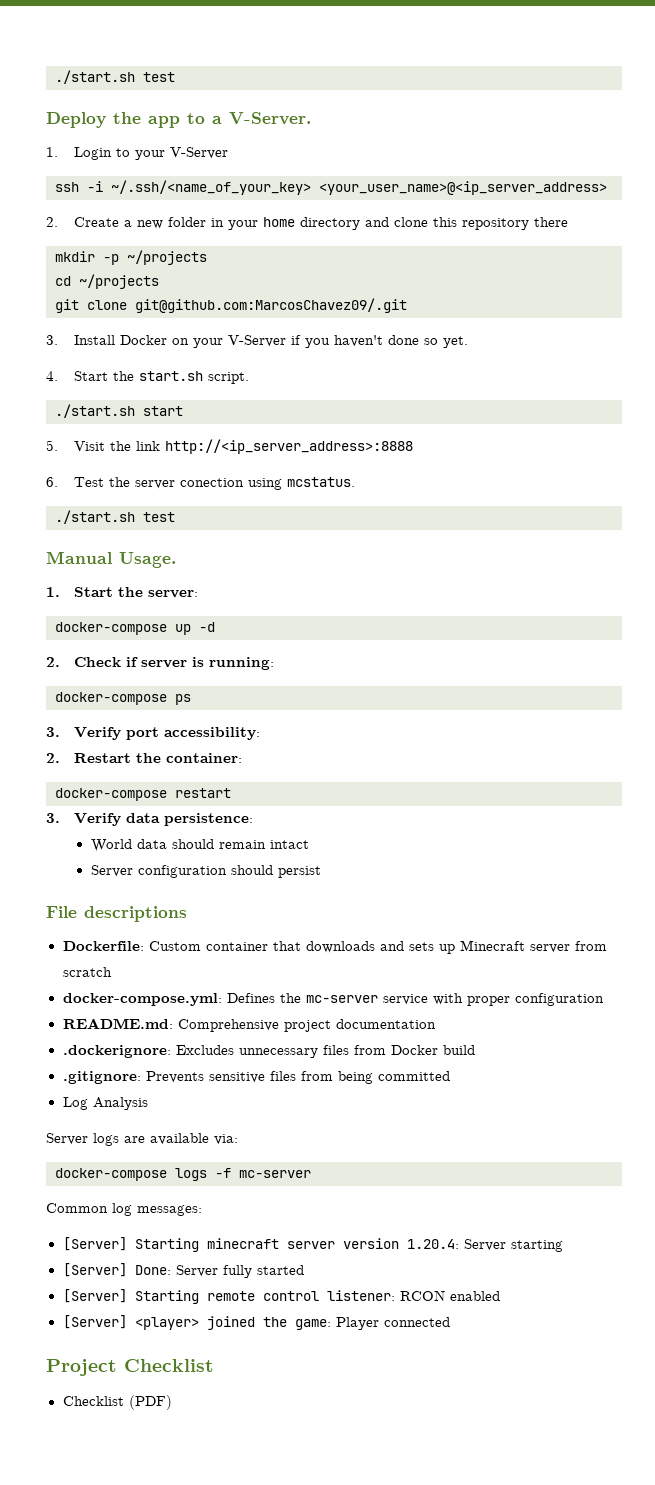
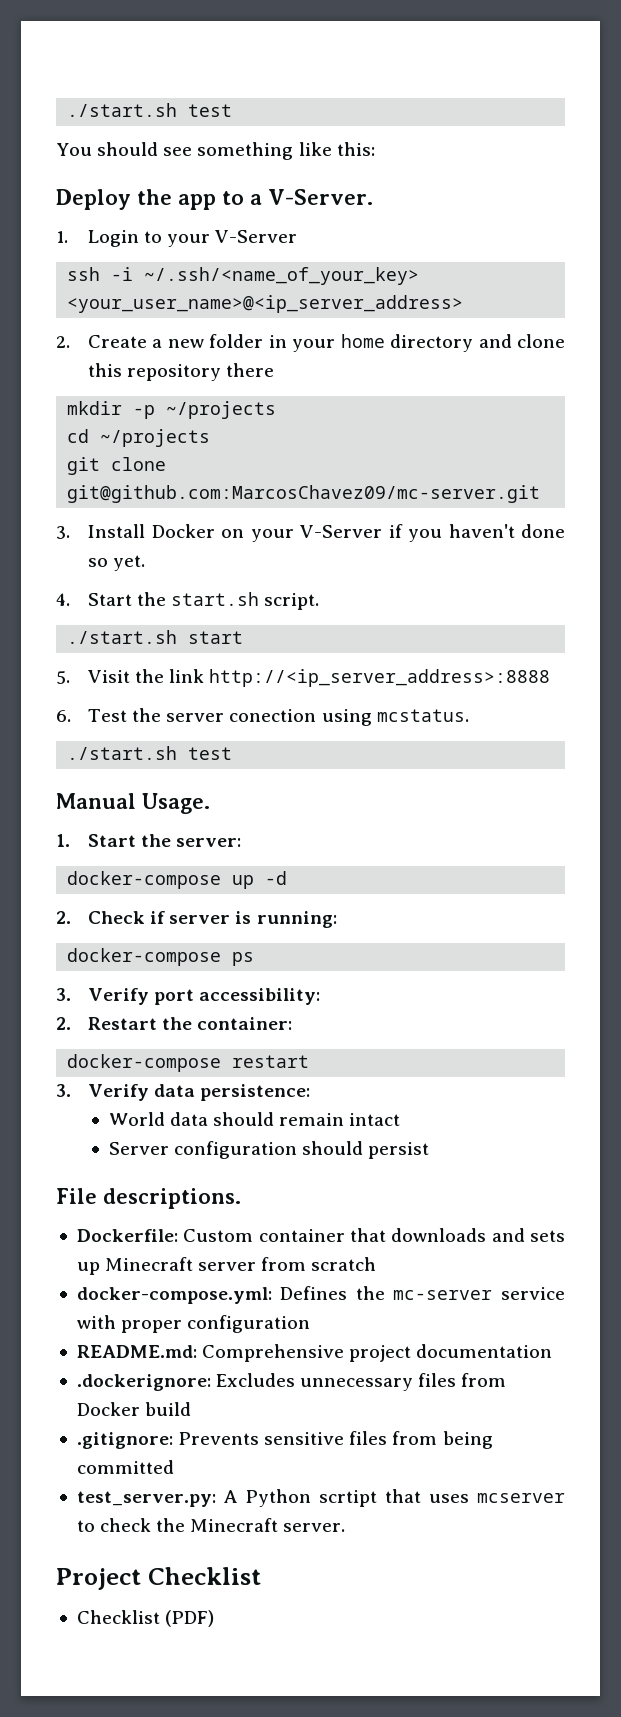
[55,70,175,84] ./start.sh test -> [67,103,233,117] [56,142,375,160] ./start.sh test // You should see something like this:
[135,298,407,313] git@github.com:MarcosChavez09/.git -> [67,485,541,503] git@github.com:MarcosChavez09/mc-server.git
[84,906,187,922] descriptions -> [103,1188,241,1209] descriptions.
[62,1097,148,1110] [46,1133,238,1146] [55,1168,311,1181] [46,1203,202,1216] [62,1237,563,1252] [62,1263,304,1278] [62,1289,500,1304] [62,1315,450,1330] Log Analysis // Server logs are available via: // docker-compose logs -f mc-server // Common log messages: // [Server] Starting minecraft server version 1.20.4: Server starting // [Server] Done: Server fully started // [Server] Starting remote control listener: RCON enabled // [Server] <player> joined the game: Player connected -> [76,1489,565,1507] [76,1518,346,1532] test_server.py: A Python scrtipt that uses mcserver to check the Minecraft server.

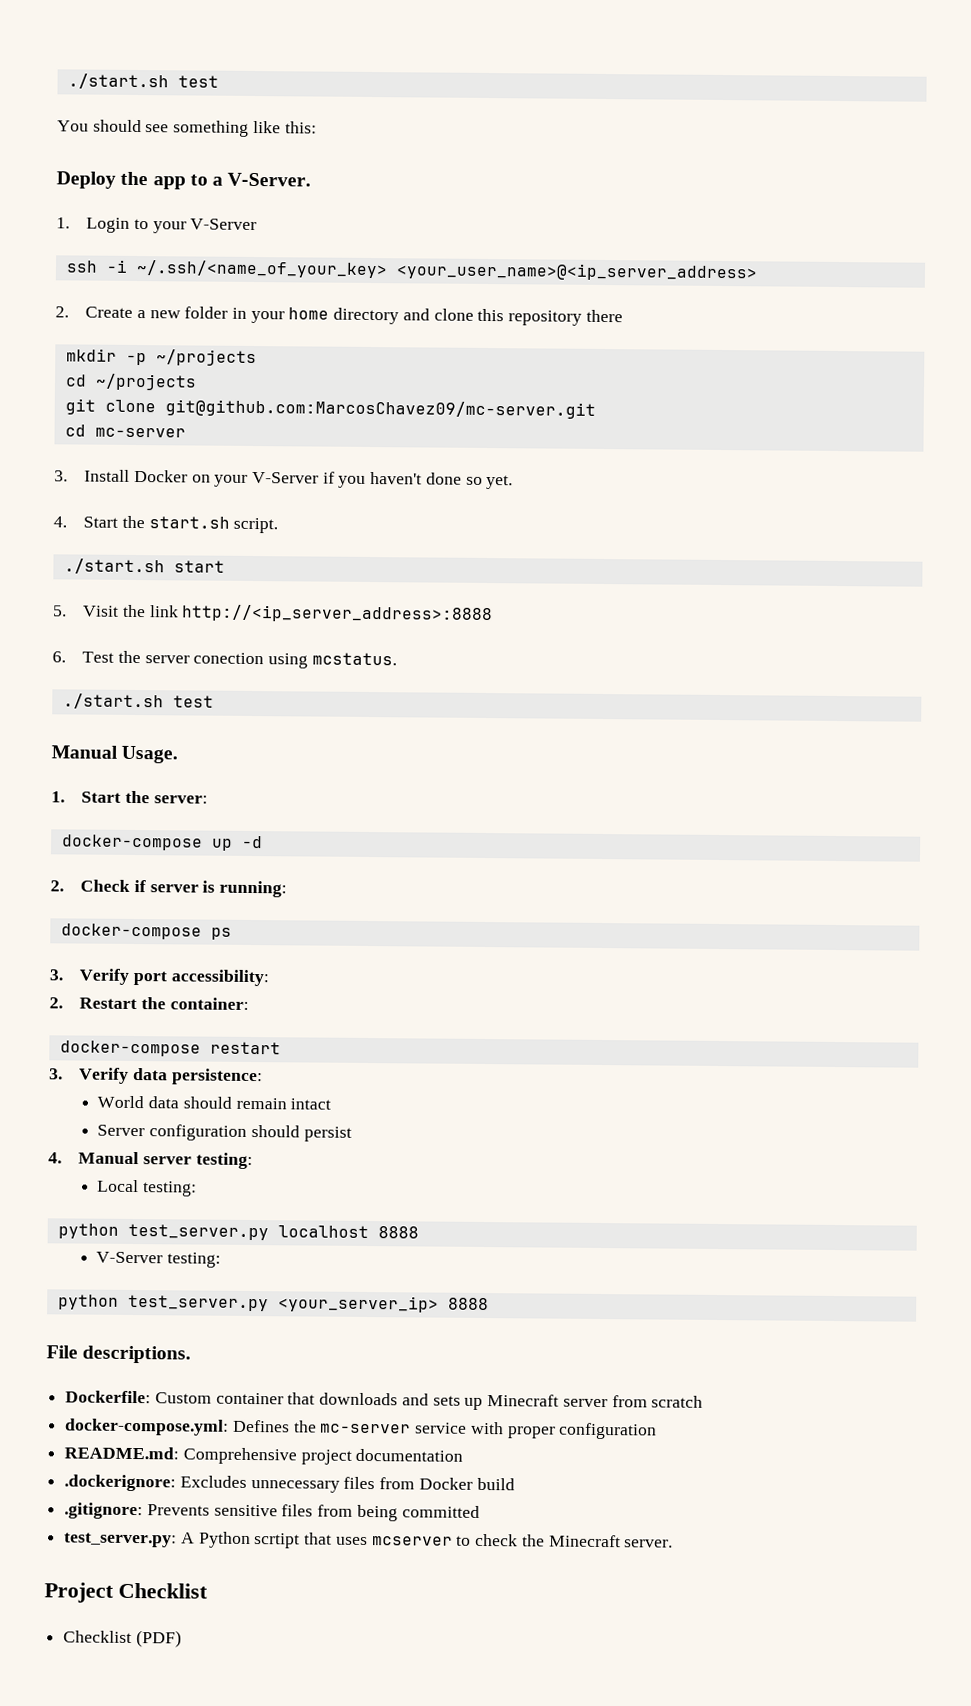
(541, 494) none -> [64,424,186,438] // cd mc-server
(430, 1150) none -> [48,1151,253,1170] [97,1179,198,1197] [57,1223,419,1241] [96,1251,222,1268] [57,1294,489,1313] // 4. Manual server testing: // Local testing: // python test_server.py localhost 8888 // V-Server testing: // python test_server.py <your_server_ip> 8888

